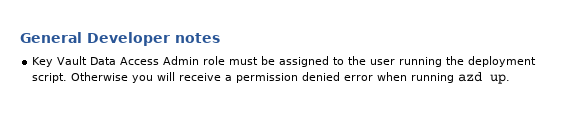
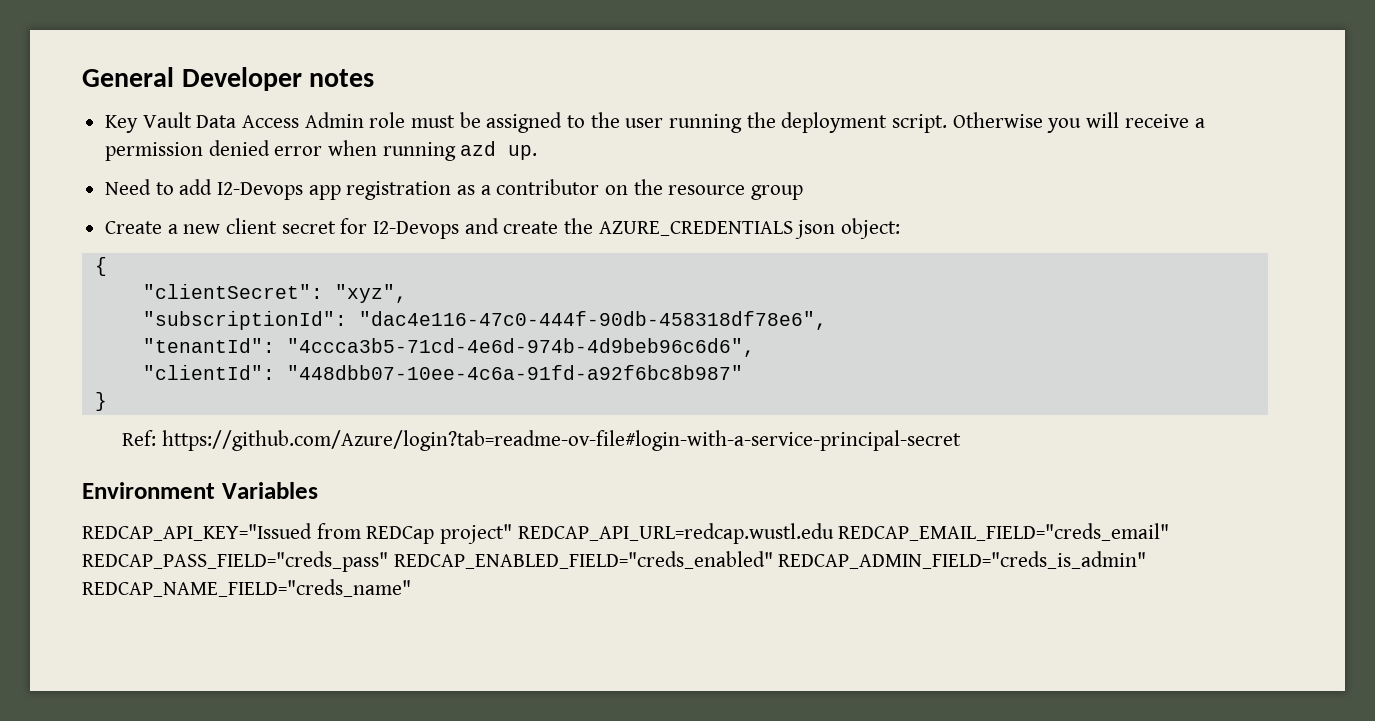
(511, 79) none -> [105,179,804,200] [105,218,901,239] [94,257,107,276] [142,284,407,303] [142,311,827,330] [142,338,755,357] [142,365,743,380] [94,392,107,411] [122,430,961,451] [82,482,318,499] [82,523,1170,544] [82,551,1147,572] [82,579,411,597] // Need to add I2-Devops app registration as a contributor on the resource group // Create a new client secret for I2-Devops and create the AZURE_CREDENTIALS json object: // { // "clientSecret": "xyz", // "subscriptionId": "dac4e116-47c0-444f-90db-458318df78e6", // "tenantId": "4ccca3b5-71cd-4e6d-974b-4d9beb96c6d6", // "clientId": "448dbb07-10ee-4c6a-91fd-a92f6bc8b987" // } // Ref: https://github.com/Azure/login?tab=readme-ov-file#login-with-a-service-principal-secret // Environment Variables // REDCAP_API_KEY="Issued from REDCap project" REDCAP_API_URL=redcap.wustl.edu REDCAP_EMAIL_FIELD="creds_email" REDCAP_PASS_FIELD="creds_pass" REDCAP_ENABLED_FIELD="creds_enabled" REDCAP_ADMIN_FIELD="creds_is_admin" REDCAP_NAME_FIELD="creds_name"

